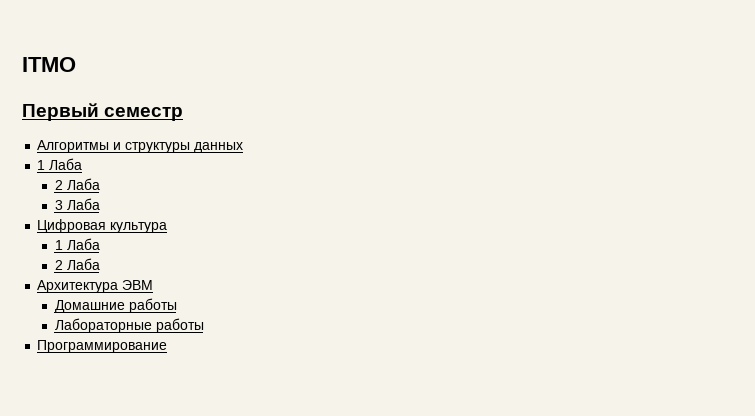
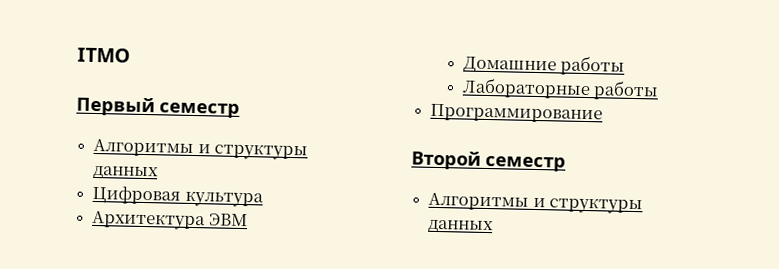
[37,158,83,170] [54,178,100,190] [54,198,100,210] [37,219,168,233] [54,238,100,250] [54,258,100,270] 1 Лаба // 2 Лаба // 3 Лаба // Цифровая культура // 1 Лаба // 2 Лаба -> [92,185,264,208] Цифровая культура
(168, 346) none -> [411,150,566,172] [428,192,644,215] [428,219,495,234] // Второй семестр // Алгоритмы и структуры данных

